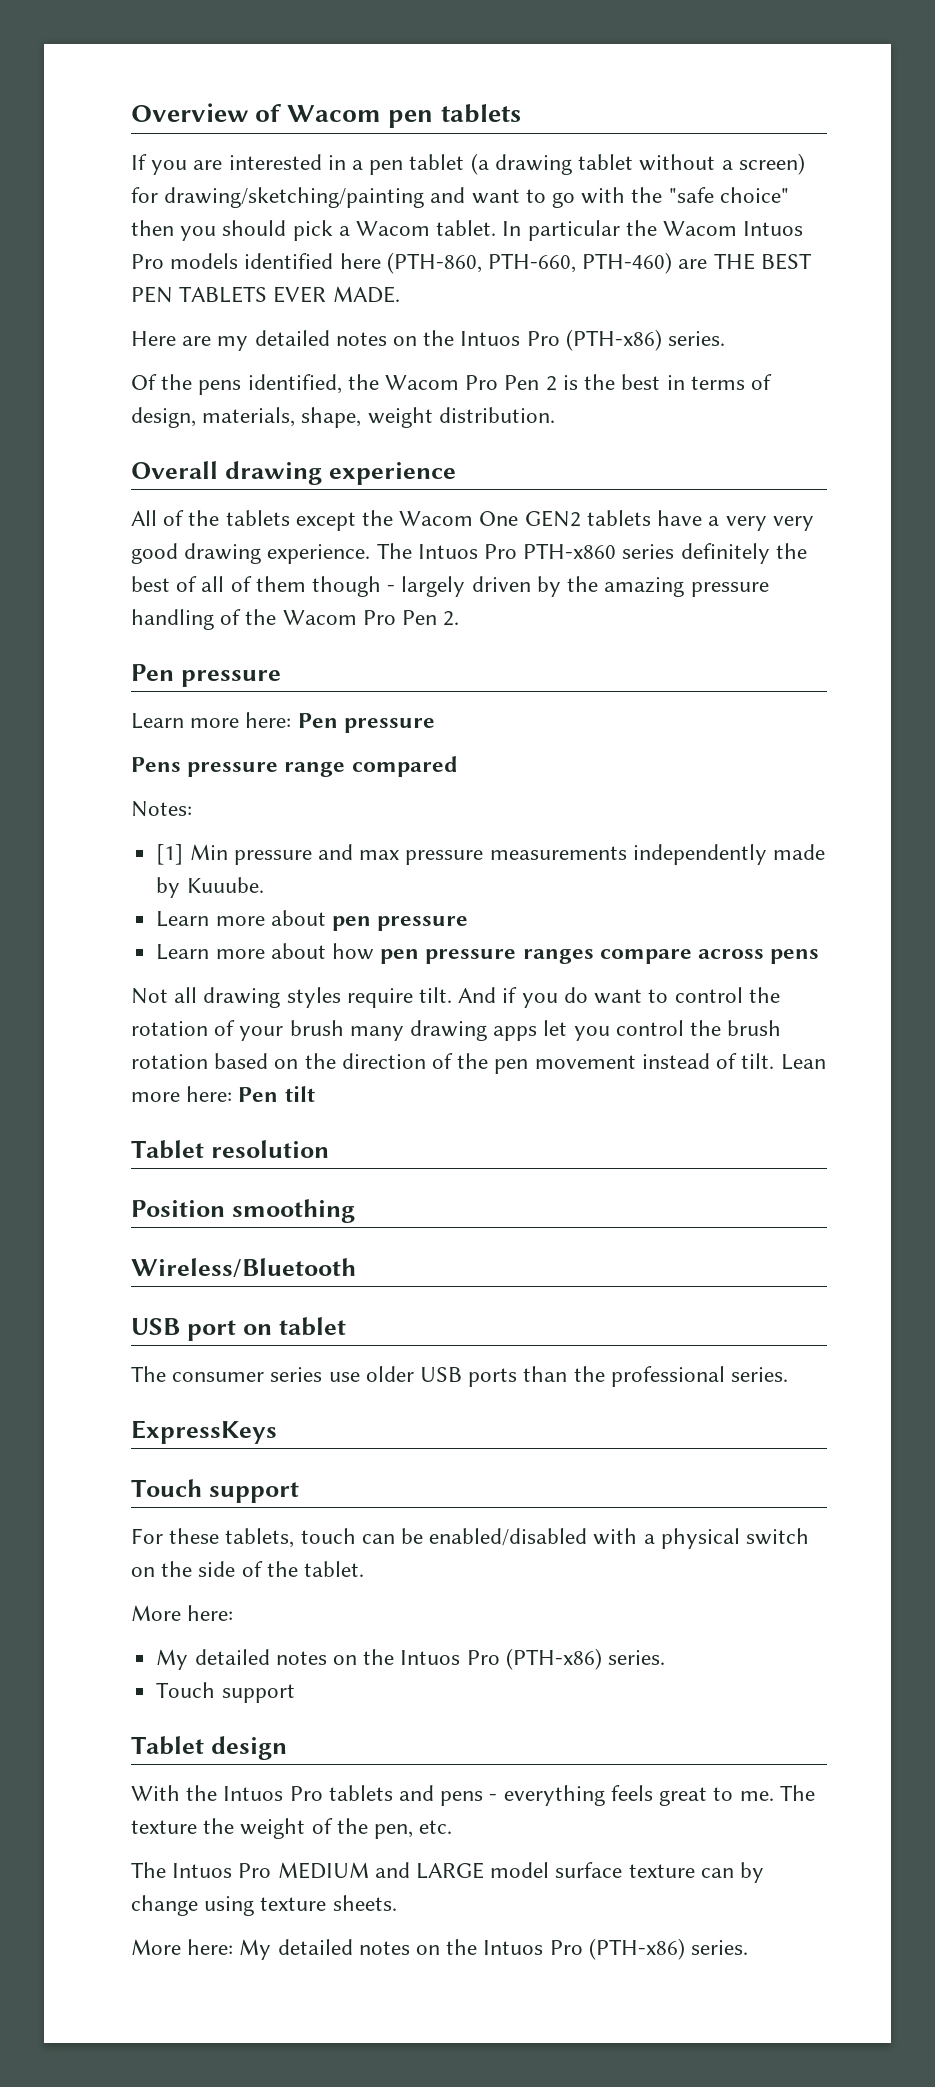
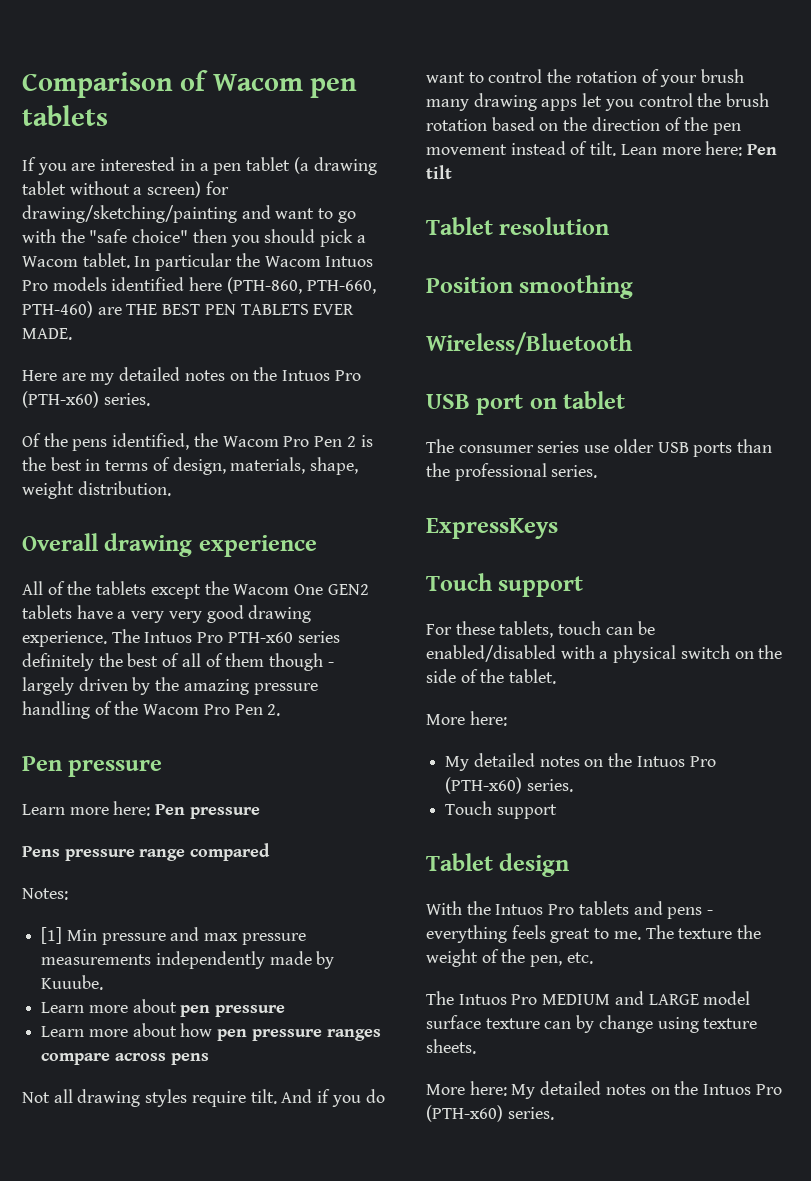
[131,103,249,122] Overview -> [22,72,173,98] Comparison
[565,329,662,351] (PTH-x86) -> [22,391,99,408] (PTH-x60)
[523,543,617,559] PTH-x860 -> [227,632,293,643] PTH-x60
[505,1648,602,1670] (PTH-x86) -> [445,777,523,794] (PTH-x60)
[588,1938,685,1960] (PTH-x86) -> [426,1105,503,1122] (PTH-x60)

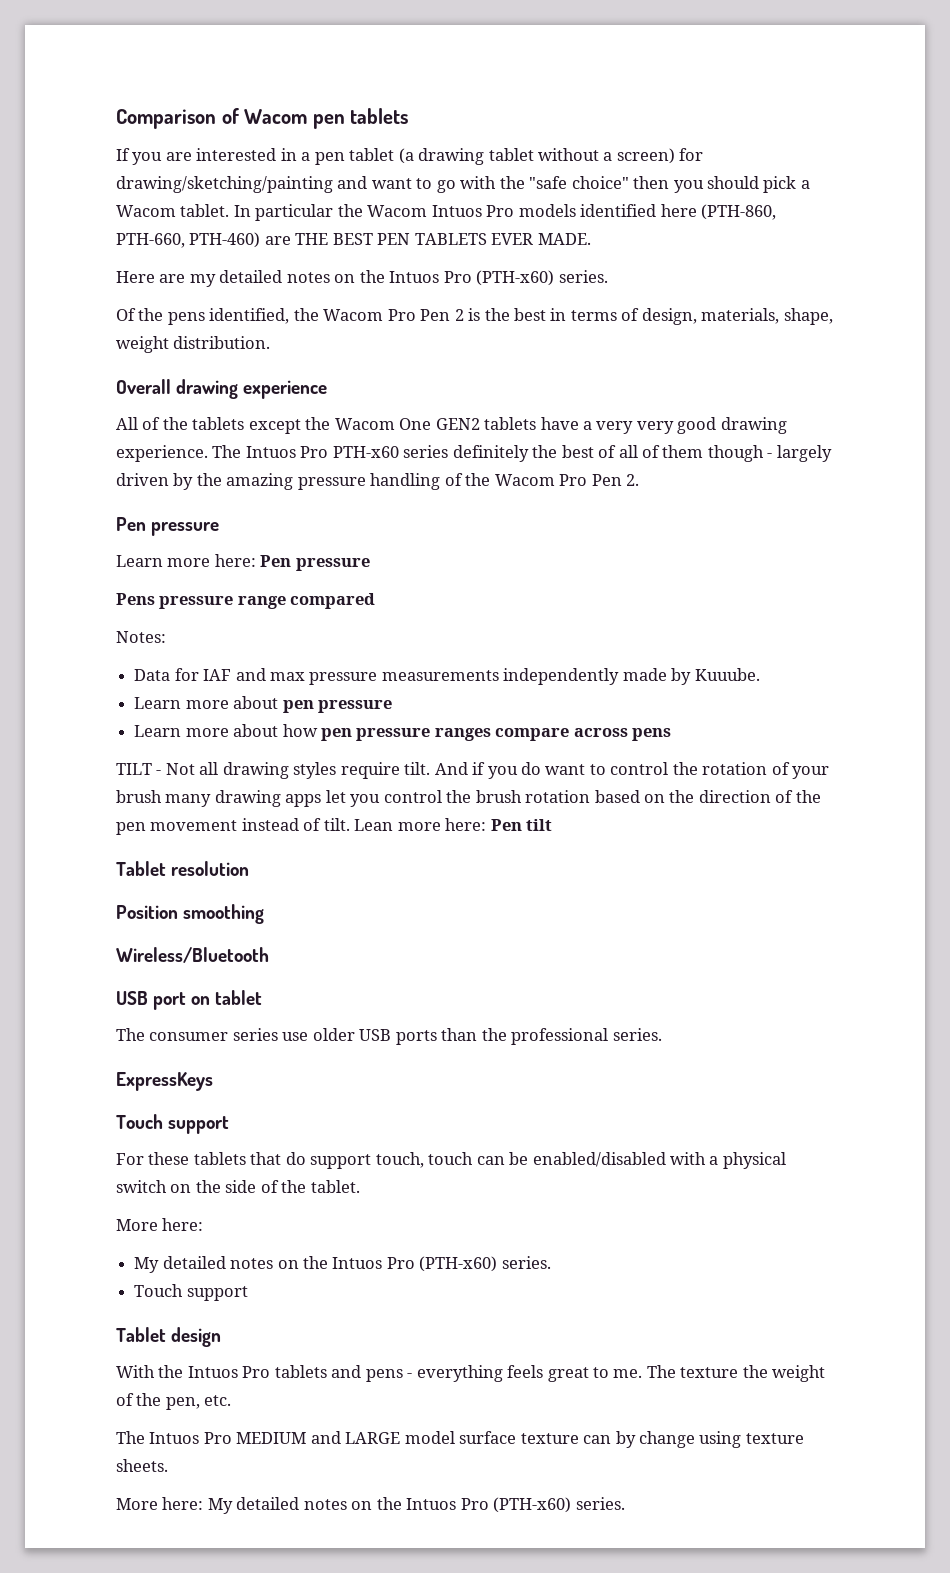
[41,927,166,945] [1] Min pressure -> [134,668,232,681] Data for IAF
(209, 1059) none -> [116,763,162,775] TILT -
[499,621,554,638] tablets, -> [193,1152,424,1169] tablets that do support touch,

